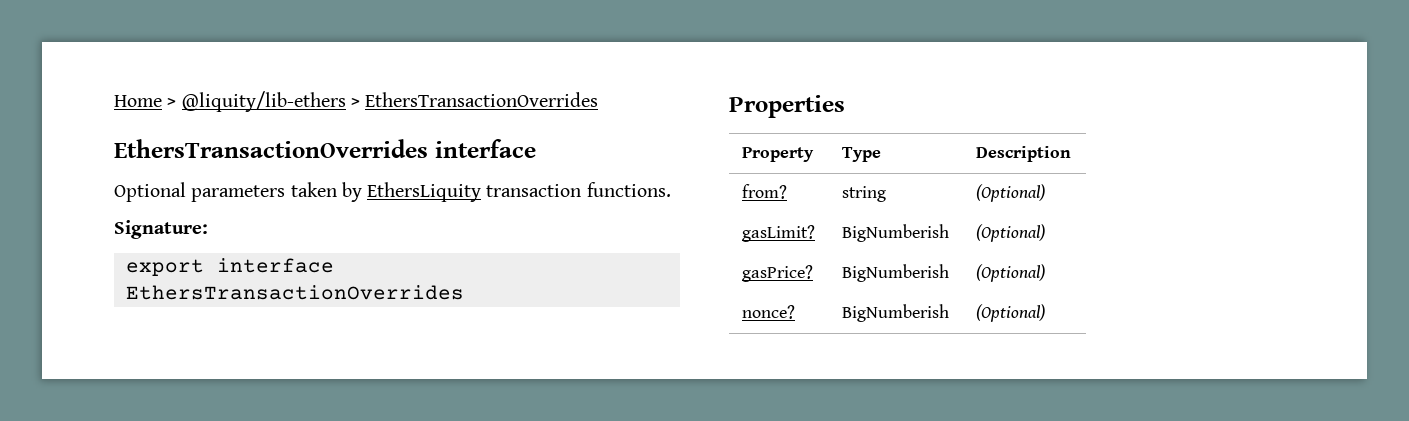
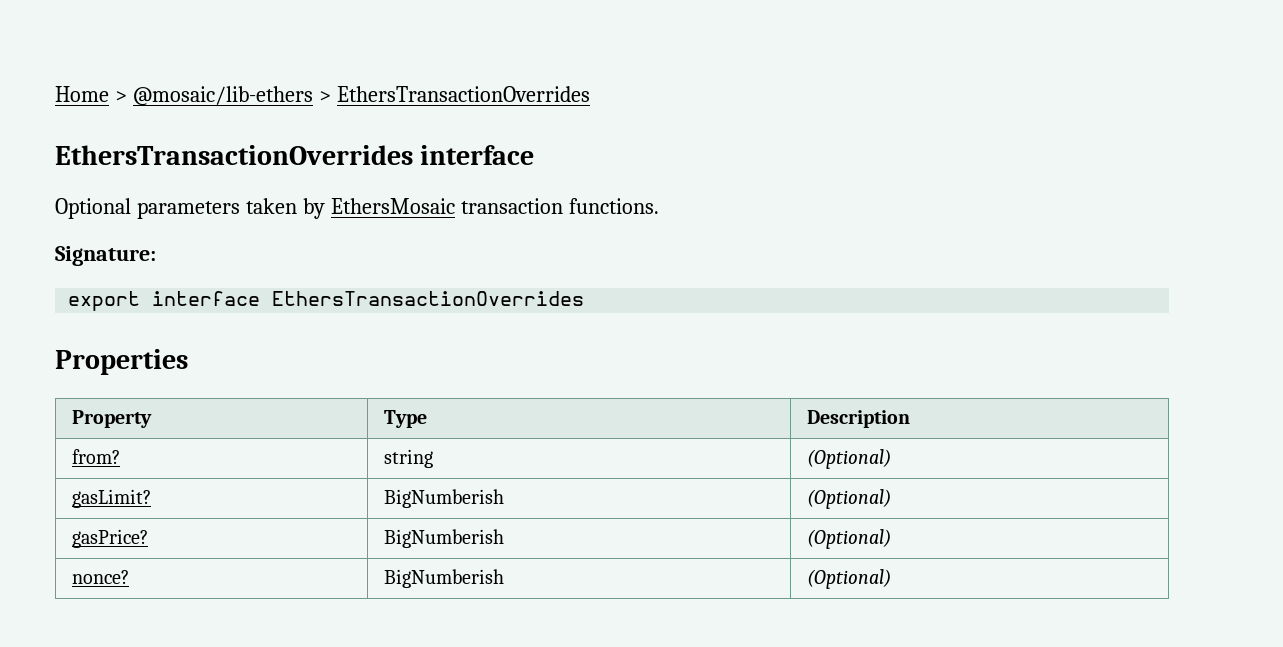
[181,91,346,112] @liquity/lib-ethers -> [132,86,313,106] @mosaic/lib-ethers
[367,182,482,202] EthersLiquity -> [330,198,455,214] EthersMosaic

